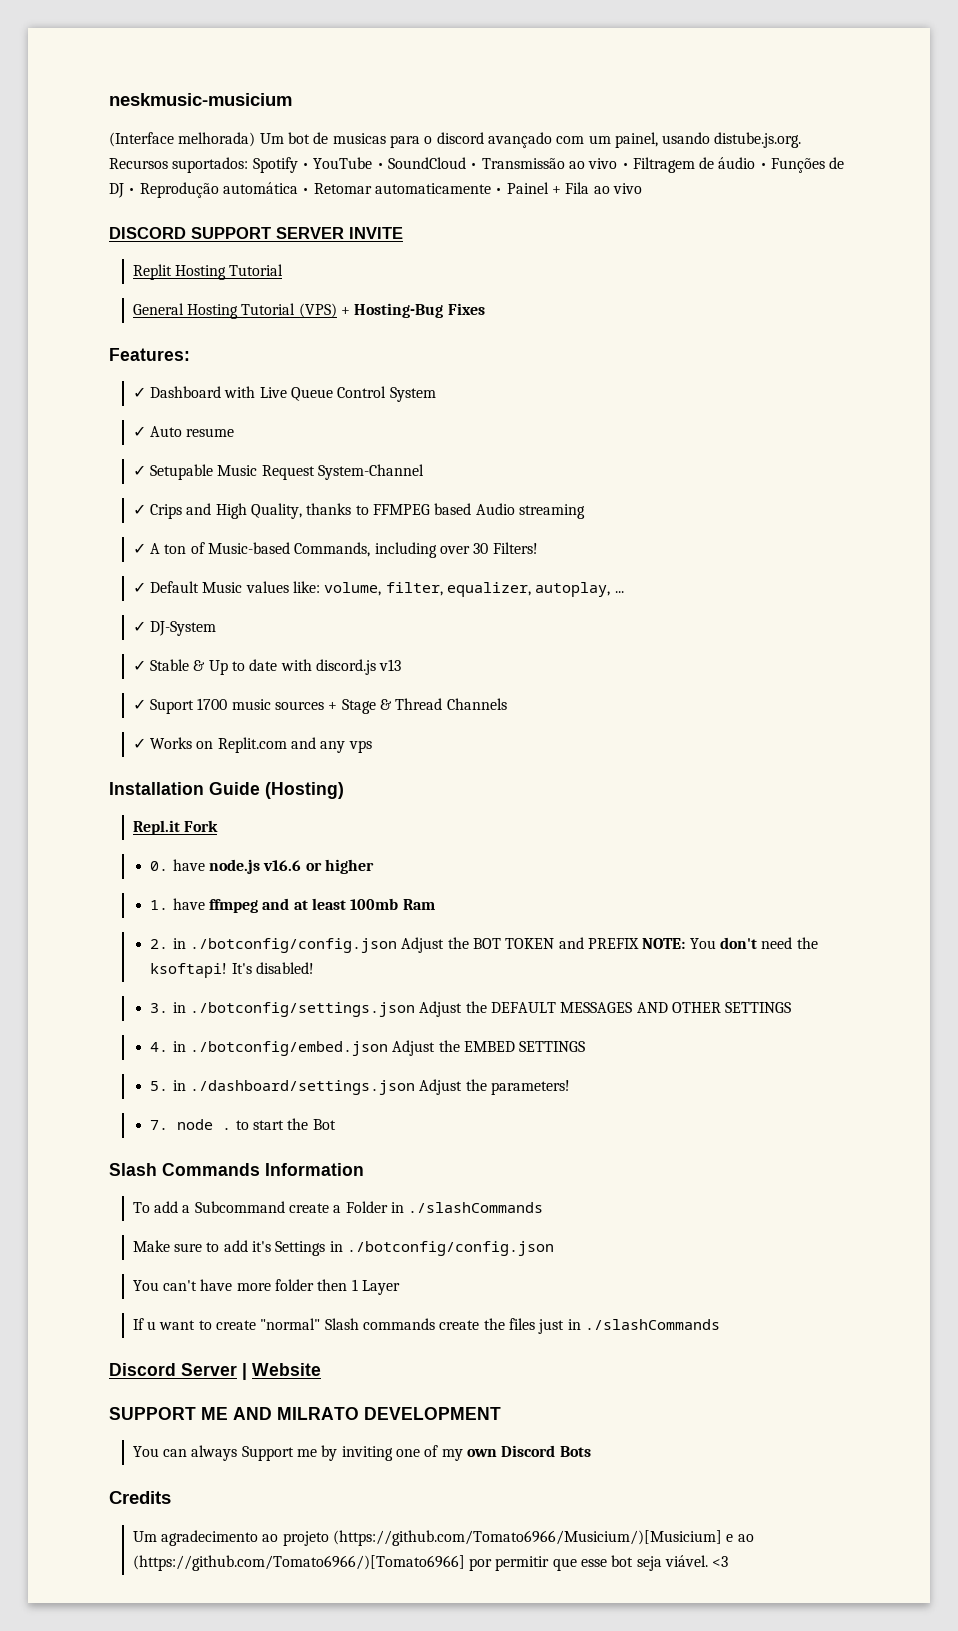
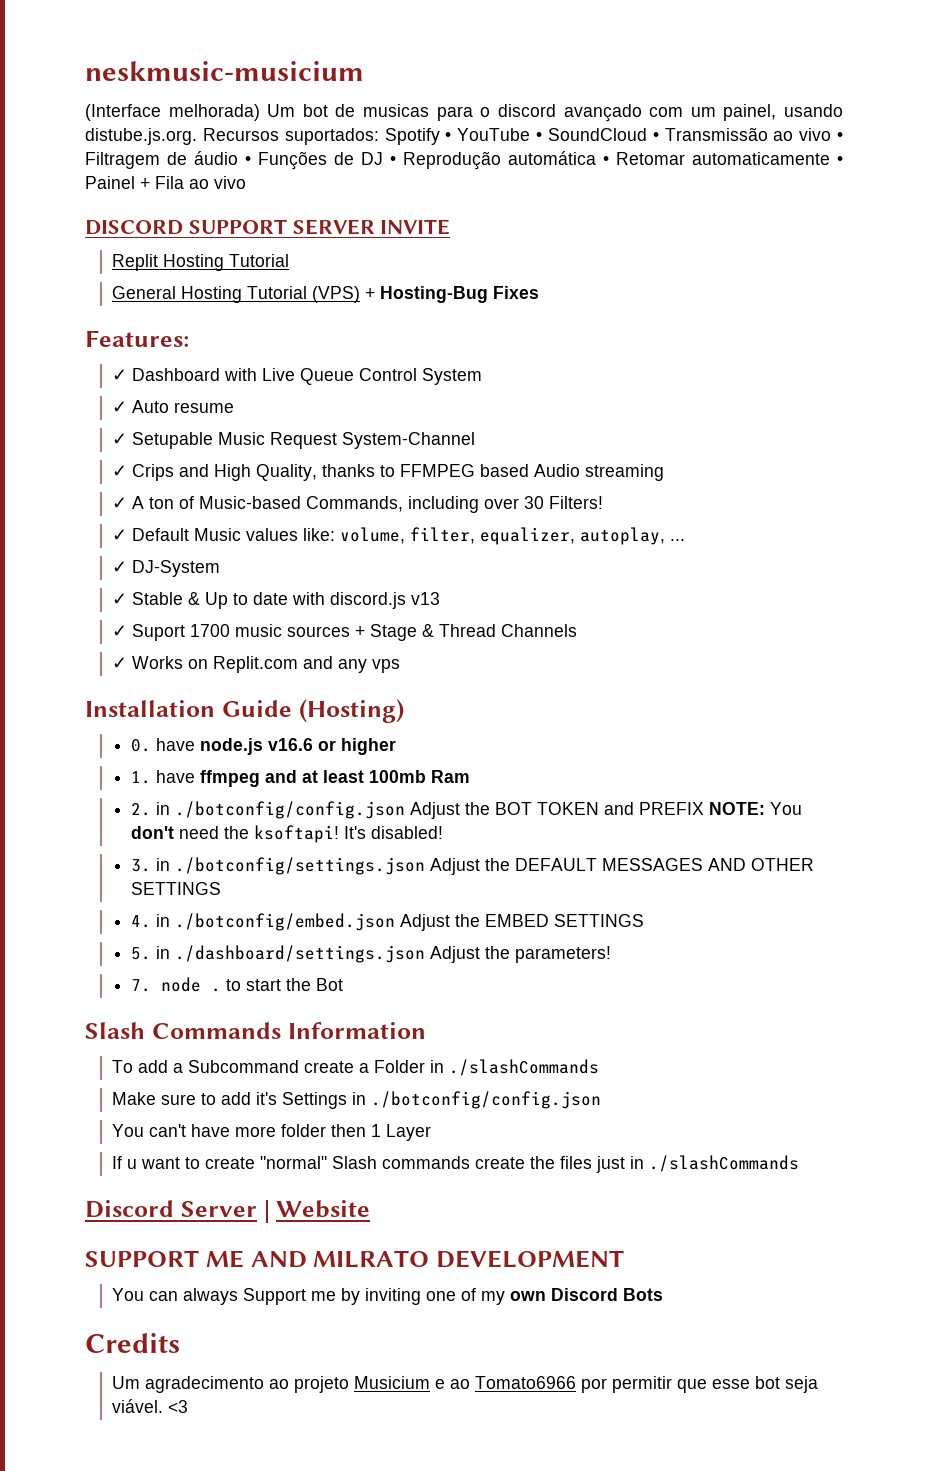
[132,820,219,835] // Repl.it Fork -> (404, 711) none
[333,1530,723,1546] (https://github.com/Tomato6966/Musicium/)[Musicium] -> [353,1376,430,1389] Musicium
[132,1555,465,1571] (https://github.com/Tomato6966/)[Tomato6966] -> [474,1376,576,1389] Tomato6966

